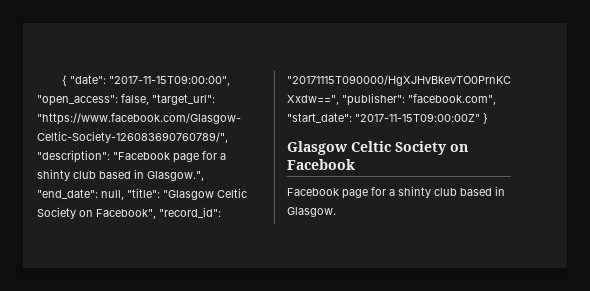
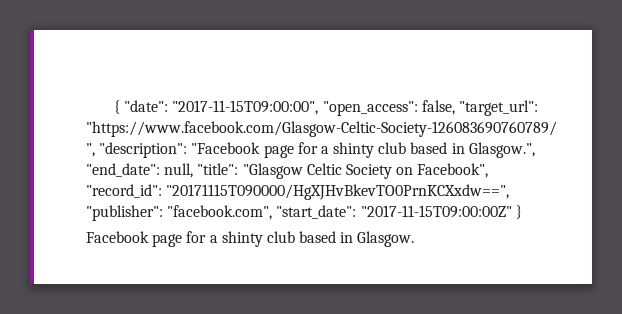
[287,141,468,155] [287,159,355,170] // Glasgow Celtic Society on Facebook -> (522, 212) none

